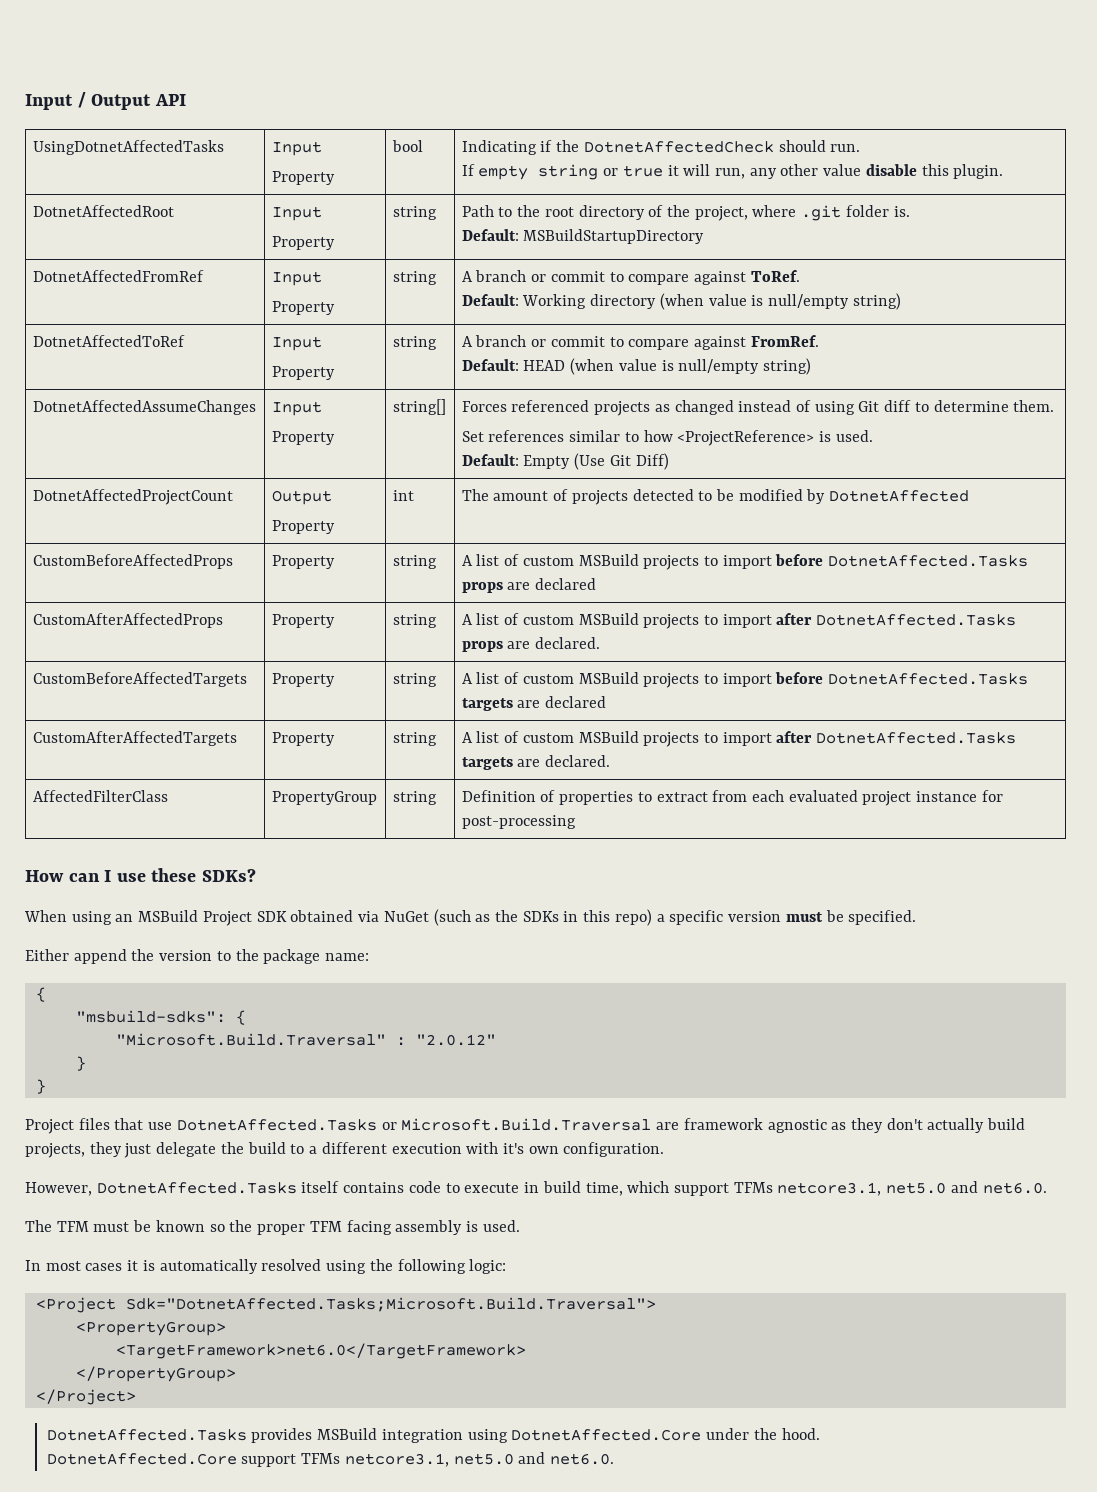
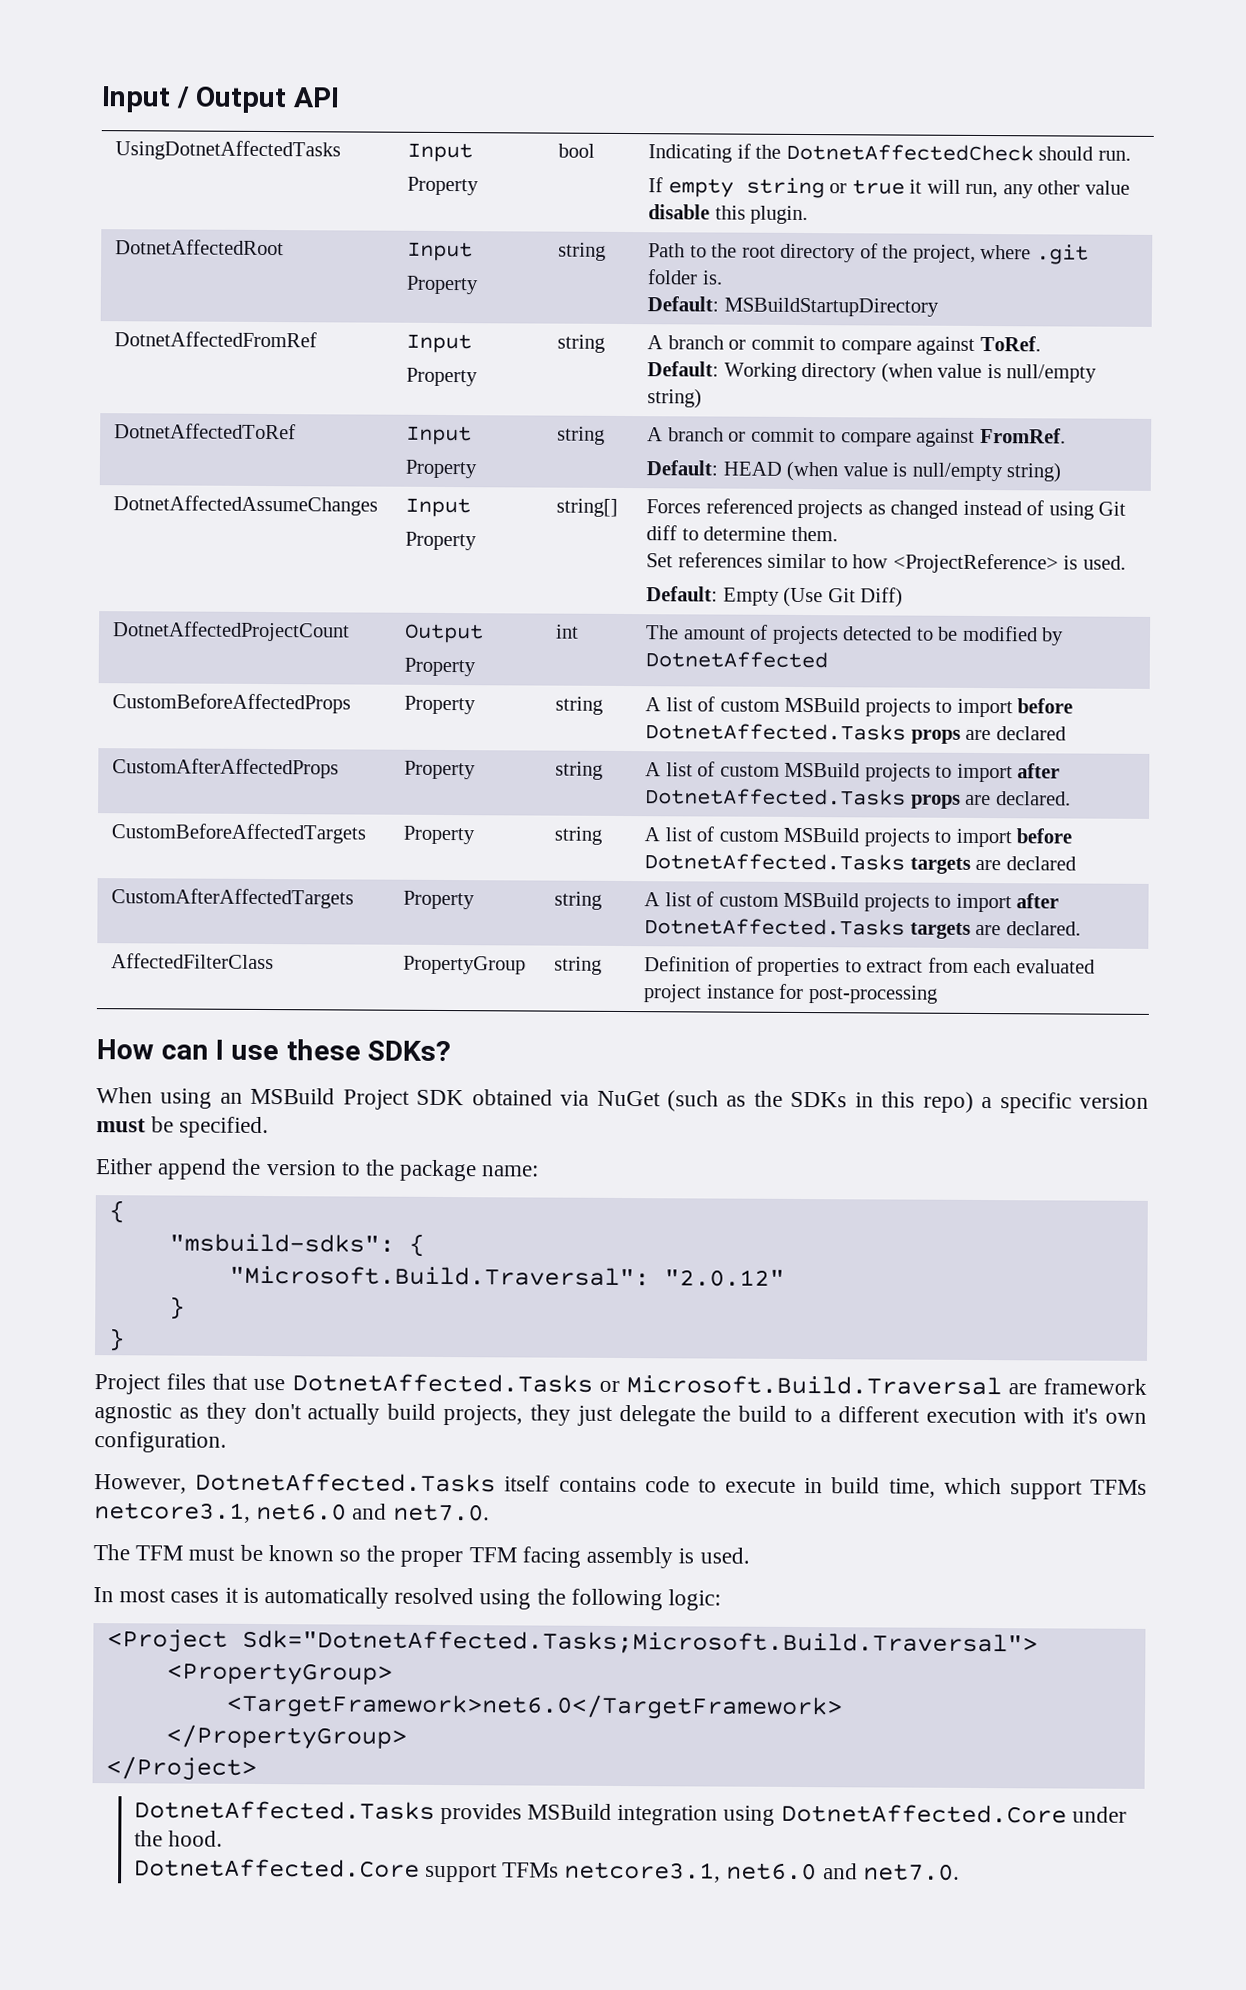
[115,1033,406,1046] "Microsoft.Build.Traversal" : -> [228,1265,650,1287] "Microsoft.Build.Traversal":
[886,1181,1047,1194] net5.0 and net6.0. -> [256,1502,490,1522] net6.0 and net7.0.
[453,1452,615,1465] net5.0 and net6.0. -> [726,1862,960,1881] net6.0 and net7.0.

